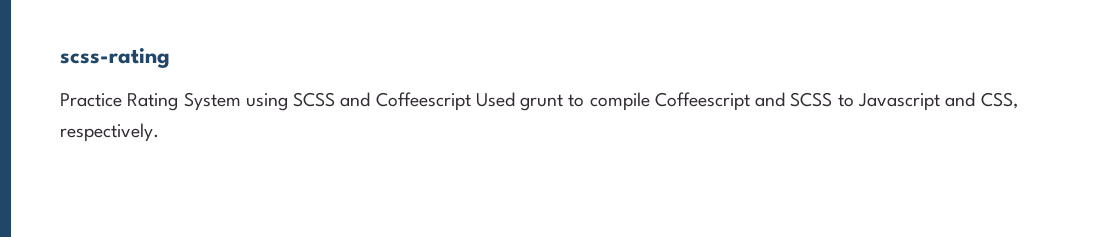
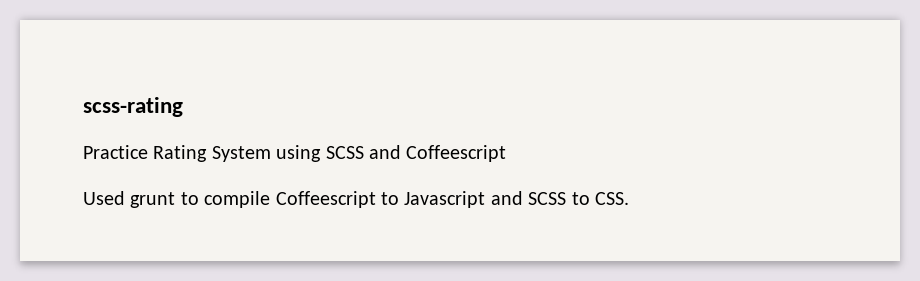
(471, 101) none -> (507, 153) //
(750, 101) none -> [381,191,486,208] to Javascript
[857,92,1018,111] [60,123,159,142] Javascript and CSS, respectively. -> [594,192,629,205] CSS.

